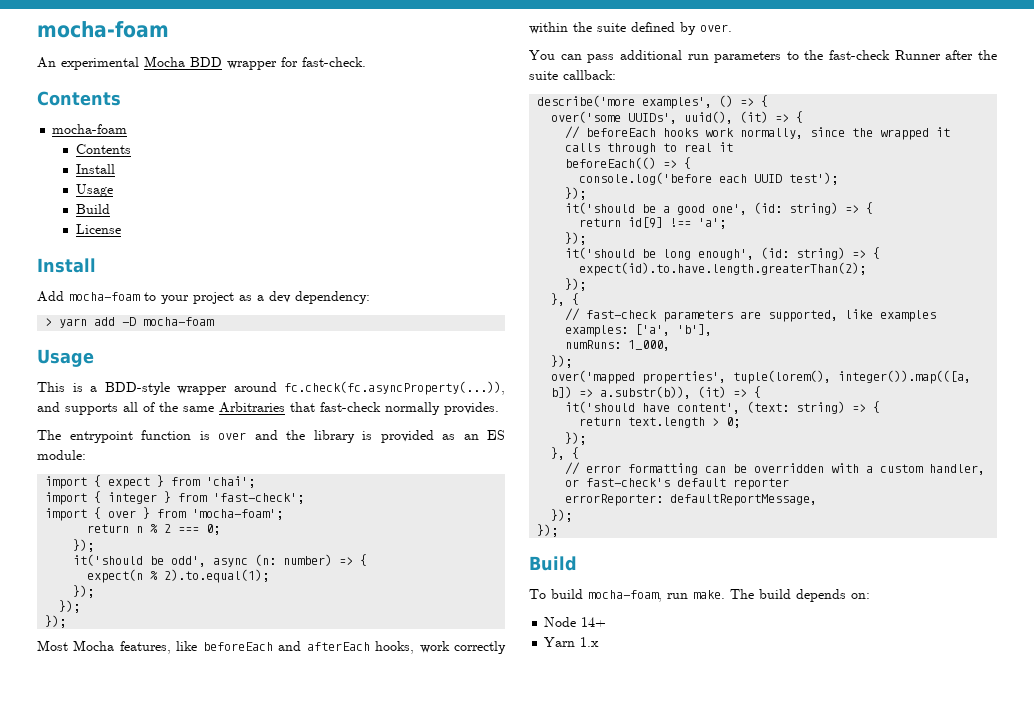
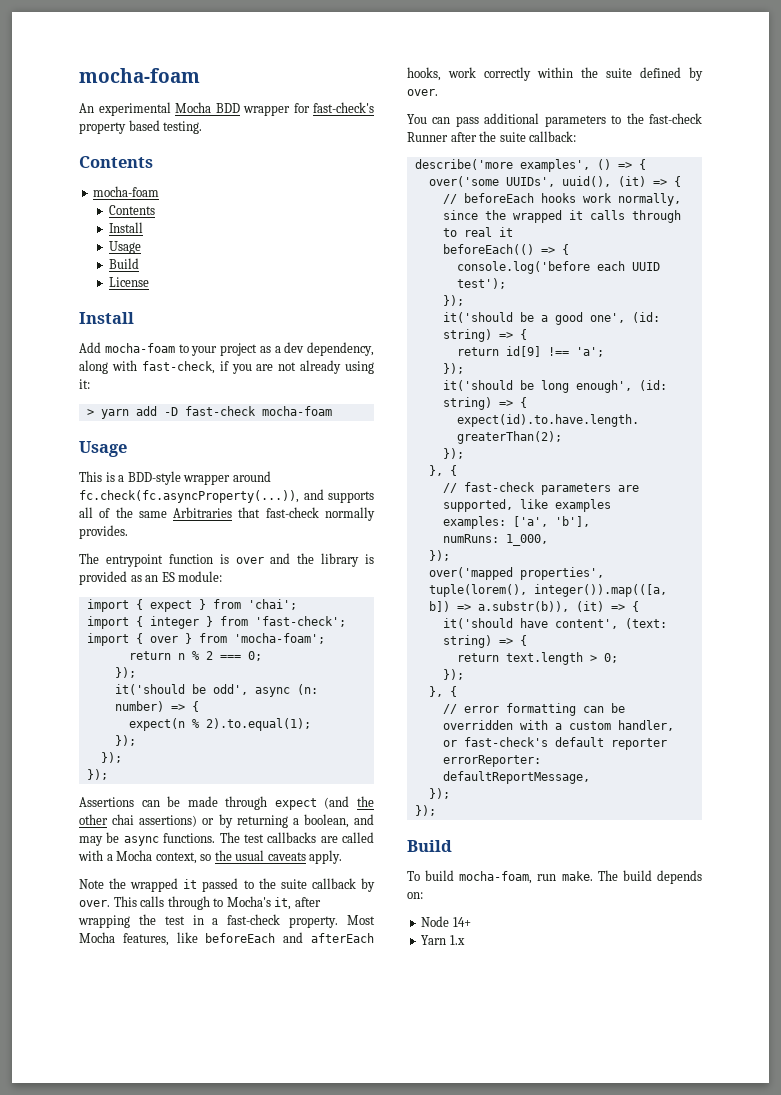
[302,57,366,67] fast-check. -> [313,102,374,113] [79,120,203,134] fast-check's property based testing.
[295,291,370,304] dependency: -> [307,342,374,356] [79,360,374,374] [79,379,90,389] dependency, along with fast-check, if you are not already using it:
(137, 321) none -> [184,406,256,416] fast-check
(67, 621) none -> [79,796,374,810] [79,814,374,828] [79,832,374,846] [78,850,343,864] [79,878,375,892] [79,896,321,910] [78,914,339,928] Assertions can be made through expect (and the other chai assertions) or by returning a boolean, and may be async functions. The test callbacks are called with a Mocha context, so the usual caveats apply. // Note the wrapped it passed to the suite callback by over. This calls through to Mocha's it, after wrapping the test in a fast-check property.
[687,54,709,60] run -> (540, 118) none

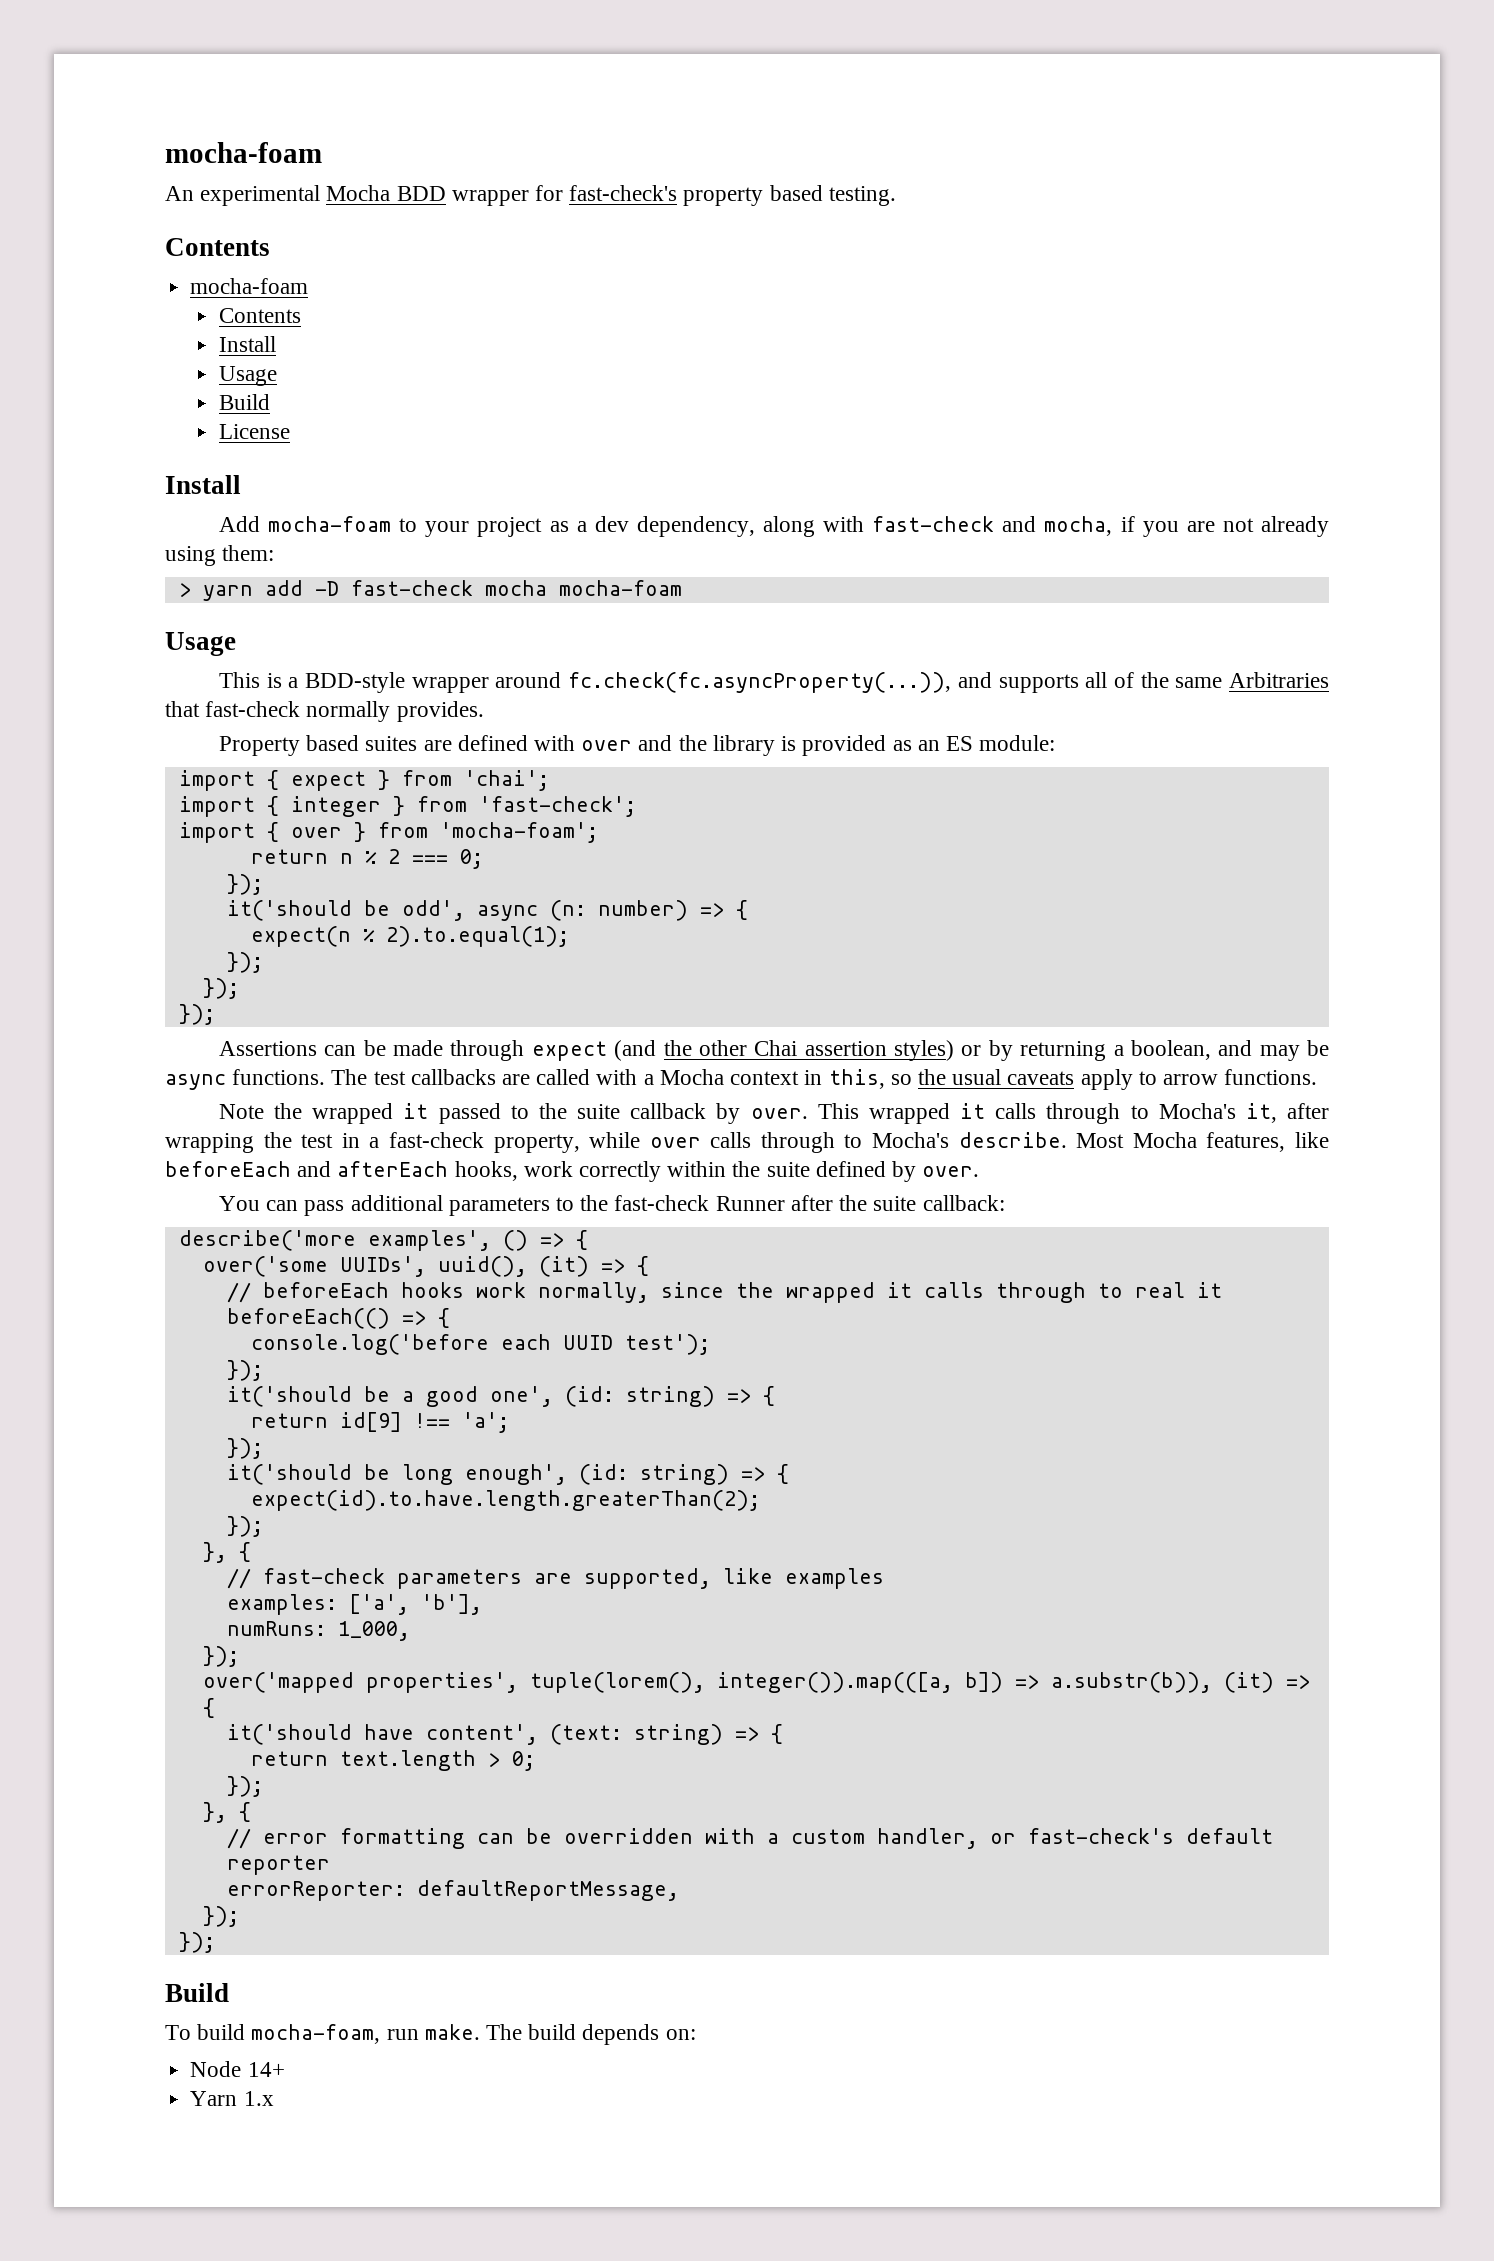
[141,361,215,374] fast-check, -> [872,516,1113,536] fast-check and mocha,
[79,379,90,389] it: -> [222,545,275,561] them:
(256, 411) none -> [484,580,547,596] mocha
[79,553,229,567] The entrypoint function is -> [218,735,576,756] Property based suites are defined with
[112,814,198,827] chai assertions) -> [754,1040,955,1061] Chai assertion styles)
[155,852,197,864] context, -> [730,1069,885,1089] context in this,
[309,850,343,864] apply. -> [1080,1069,1318,1090] apply to arrow functions.
(137, 901) none -> [868,1103,986,1124] wrapped it
[289,916,339,928] property. -> [493,1132,1067,1153] property, while over calls through to Mocha's describe.

